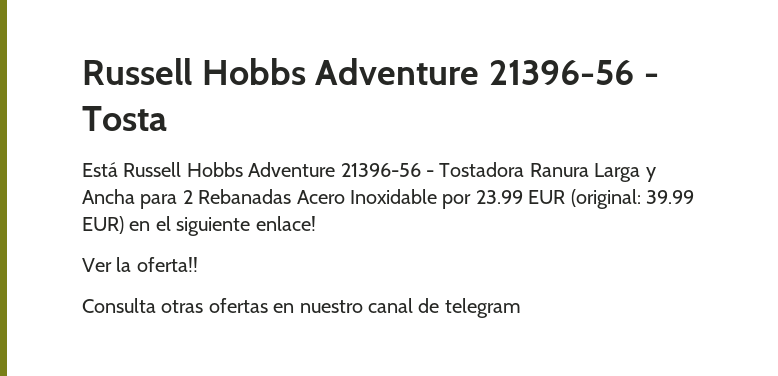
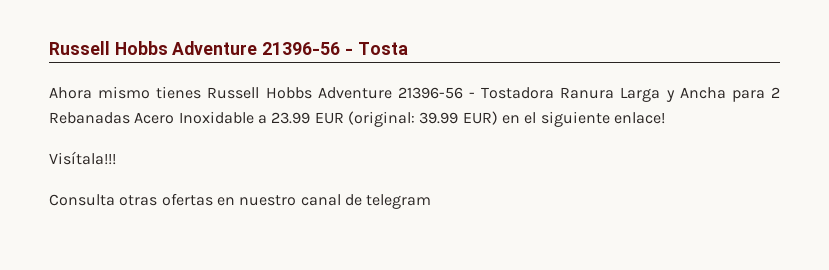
[82,162,118,177] Está -> [49,86,202,99] Ahora mismo tienes
[442,194,472,209] por -> [257,115,267,124] a
[82,257,198,272] Ver la oferta!! -> [49,151,116,165] Visítala!!!

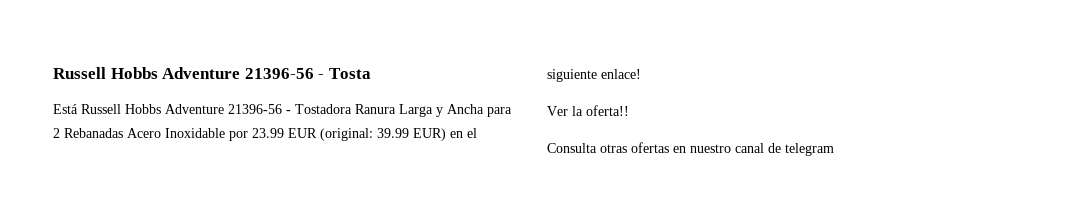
[49,86,202,99] Ahora mismo tienes -> [53,104,78,114] Está
[257,115,267,124] a -> [229,131,248,141] por
[49,151,116,165] Visítala!!! -> [547,105,629,116] Ver la oferta!!

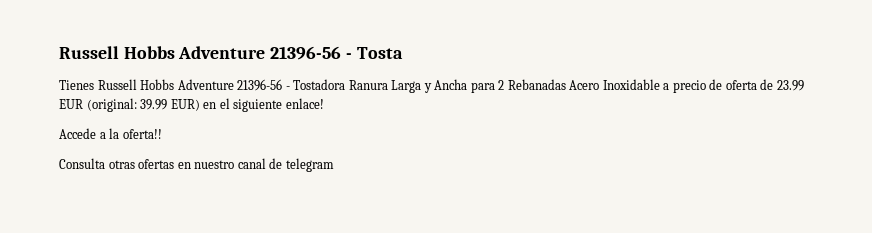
[53,104,78,114] Está -> [59,80,94,90] Tienes
[229,131,248,141] por -> [663,79,774,93] a precio de oferta de
[547,106,568,116] Ver -> [59,128,106,139] Accede a

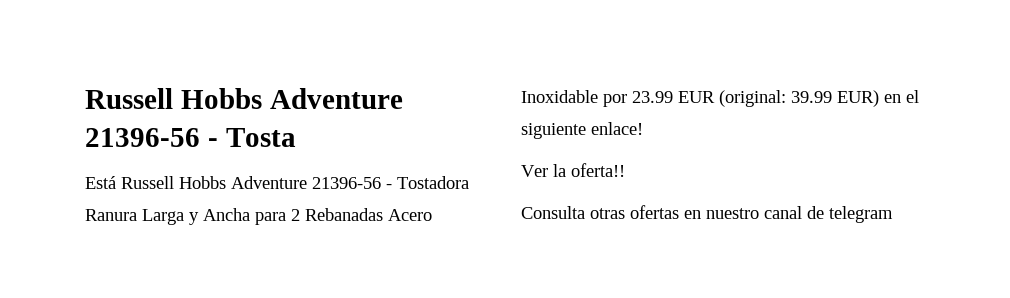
[59,80,94,90] Tienes -> [85,176,116,189] Está
[663,79,774,93] a precio de oferta de -> [603,94,627,107] por
[59,128,106,139] Accede a -> [521,165,548,177] Ver

